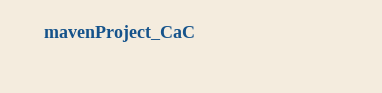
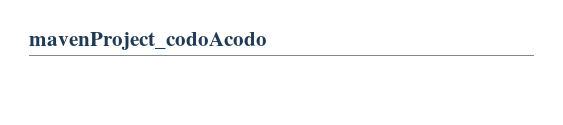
[44,25,195,42] mavenProject_CaC -> [29,32,267,50] mavenProject_codoAcodo

